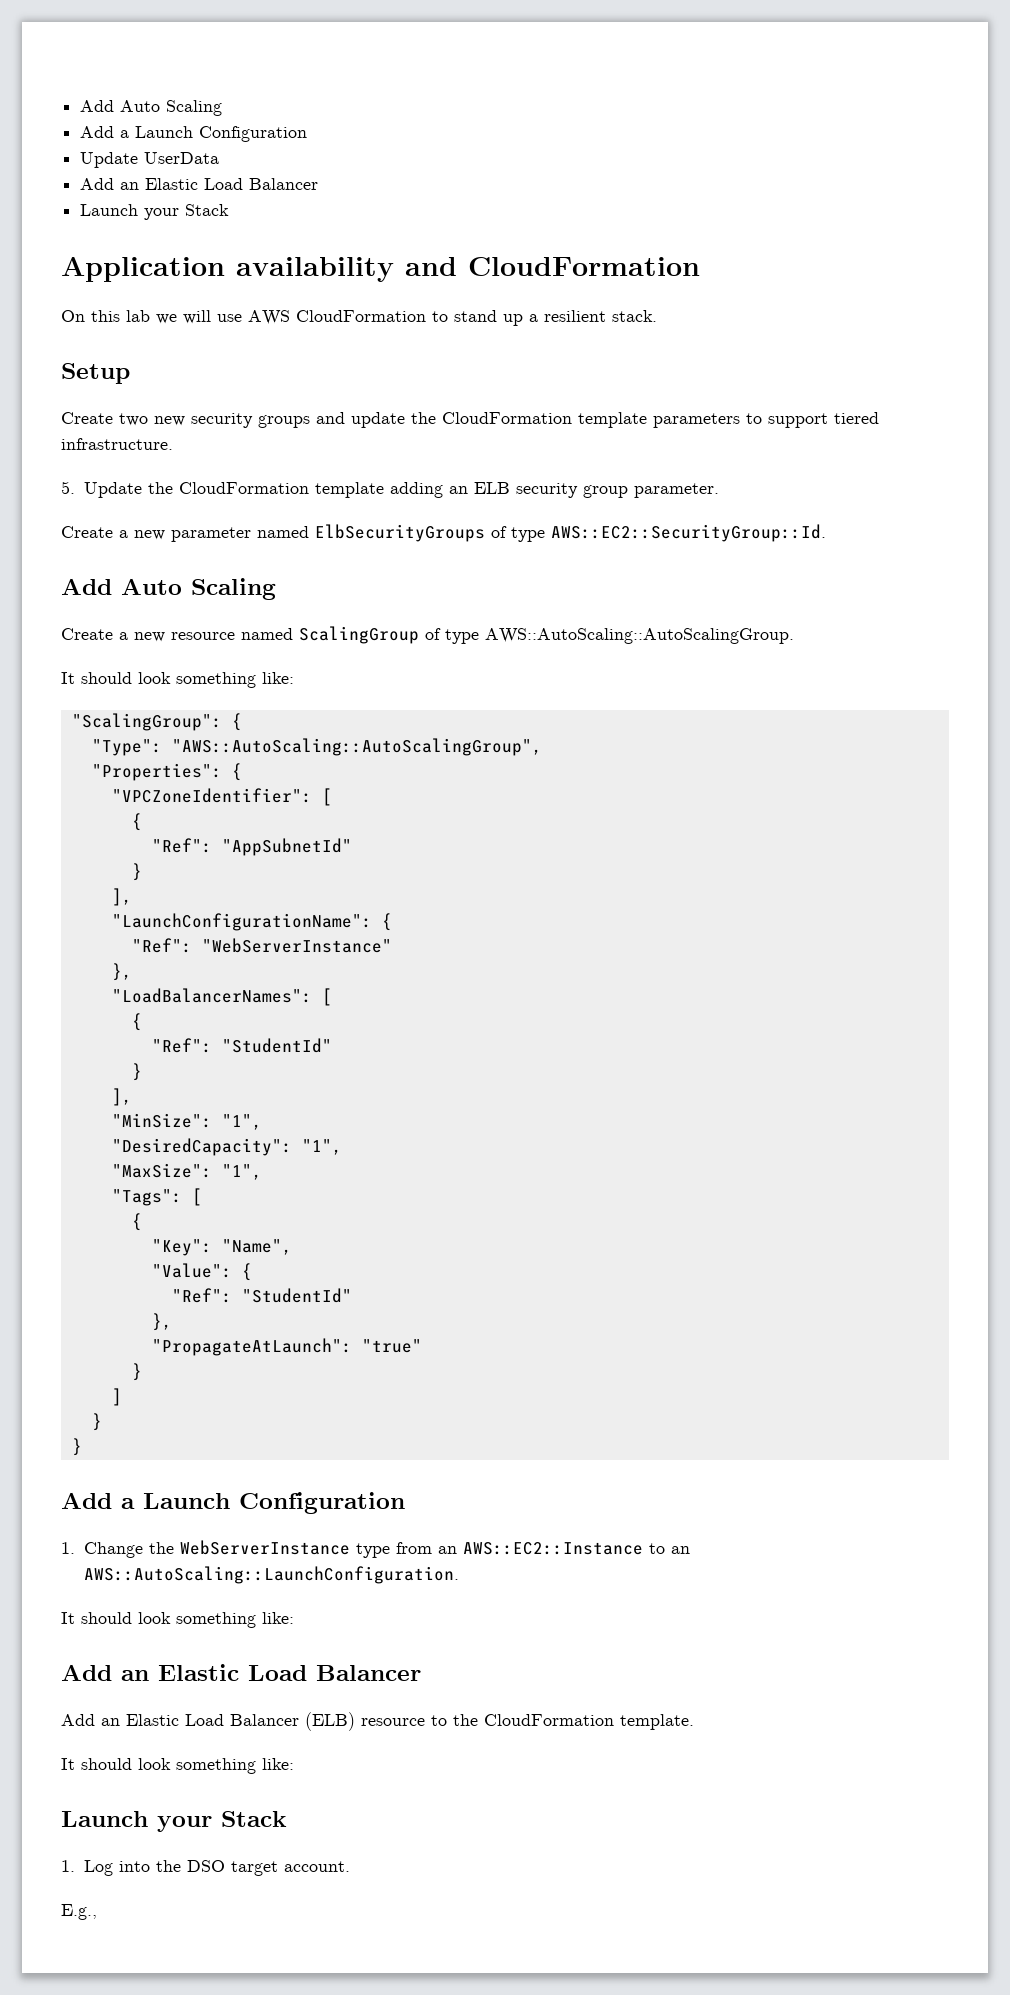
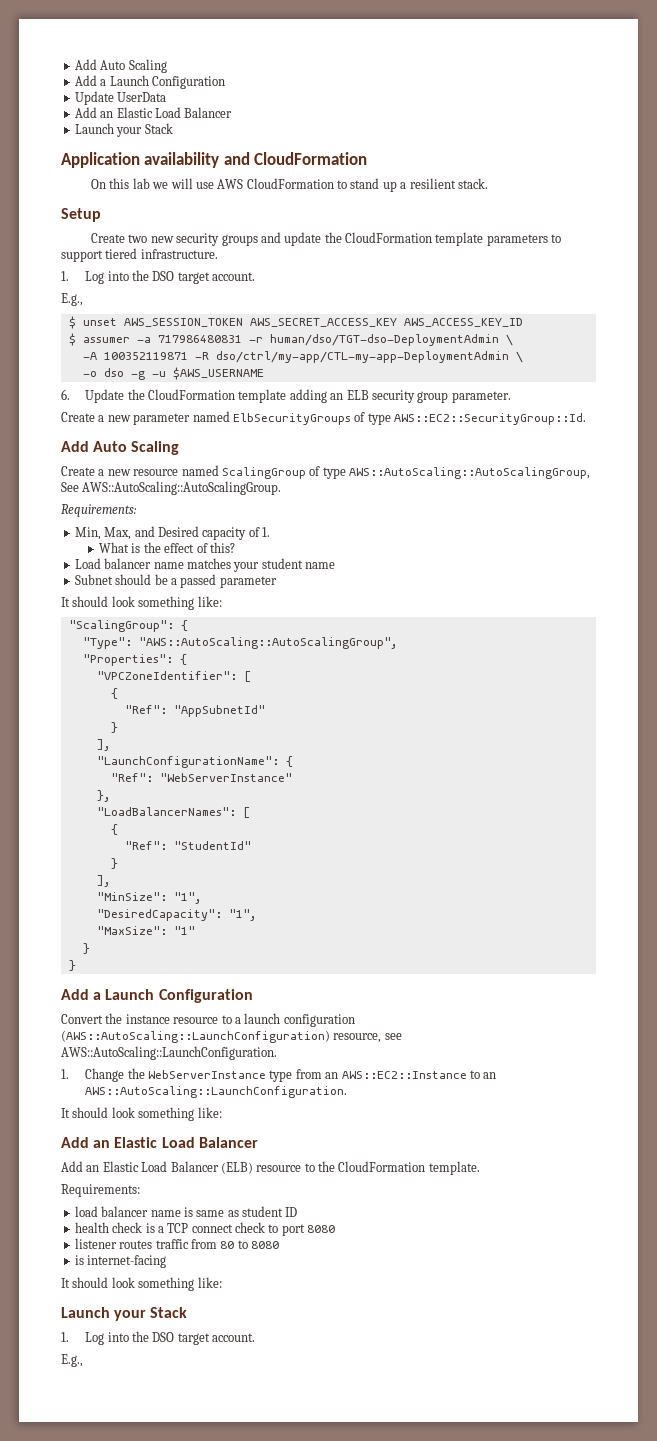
[61,481,75,494] 5. -> [61,270,256,284] [61,293,83,306] [68,316,523,329] [68,333,513,346] [82,351,523,363] [82,367,264,380] [61,389,70,400] 1. Log into the DSO target account. // E.g., // $ unset AWS_SESSION_TOKEN AWS_SECRET_ACCESS_KEY AWS_ACCESS_KEY_ID // $ assumer -a 717986480831 -r human/dso/TGT-dso-DeploymentAdmin \ // -A 100352119871 -R dso/ctrl/my-app/CTL-my-app-DeploymentAdmin \ // -o dso -g -u $AWS_USERNAME // 6.
(479, 636) none -> [349,467,590,479] [61,482,79,492] AWS::AutoScaling::AutoScalingGroup, See
(794, 636) none -> [61,504,137,517] [74,526,270,540] [99,542,235,553] [74,558,335,572] [74,574,277,588] // Requirements: // Min, Max, and Desired capacity of 1. // What is the effect of this? // Load balancer name matches your student name // Subnet should be a passed parameter
[221,1164,262,1180] [111,1188,202,1206] [131,1213,142,1231] [151,1239,292,1256] [151,1263,252,1281] [171,1288,352,1303] [151,1313,172,1331] [151,1338,422,1356] [131,1363,142,1381] [111,1388,122,1406] "1", // "Tags": [ // { // "Key": "Name", // "Value": { // "Ref": "StudentId" // }, // "PropagateAtLaunch": "true" // } // ] -> [173,926,195,935] "1"
(405, 1503) none -> [61,1013,355,1027] [61,1030,402,1043] [61,1046,277,1060] // Convert the instance resource to a launch configuration (AWS::AutoScaling::LaunchConfiguration) resource, see AWS::AutoScaling::LaunchConfiguration.
(694, 1722) none -> [61,1184,140,1197] [74,1206,298,1217] [74,1222,336,1236] [74,1238,279,1249] [74,1255,167,1268] // Requirements: // load balancer name is same as student ID // health check is a TCP connect check to port 8080 // listener routes traffic from 80 to 8080 // is internet-facing

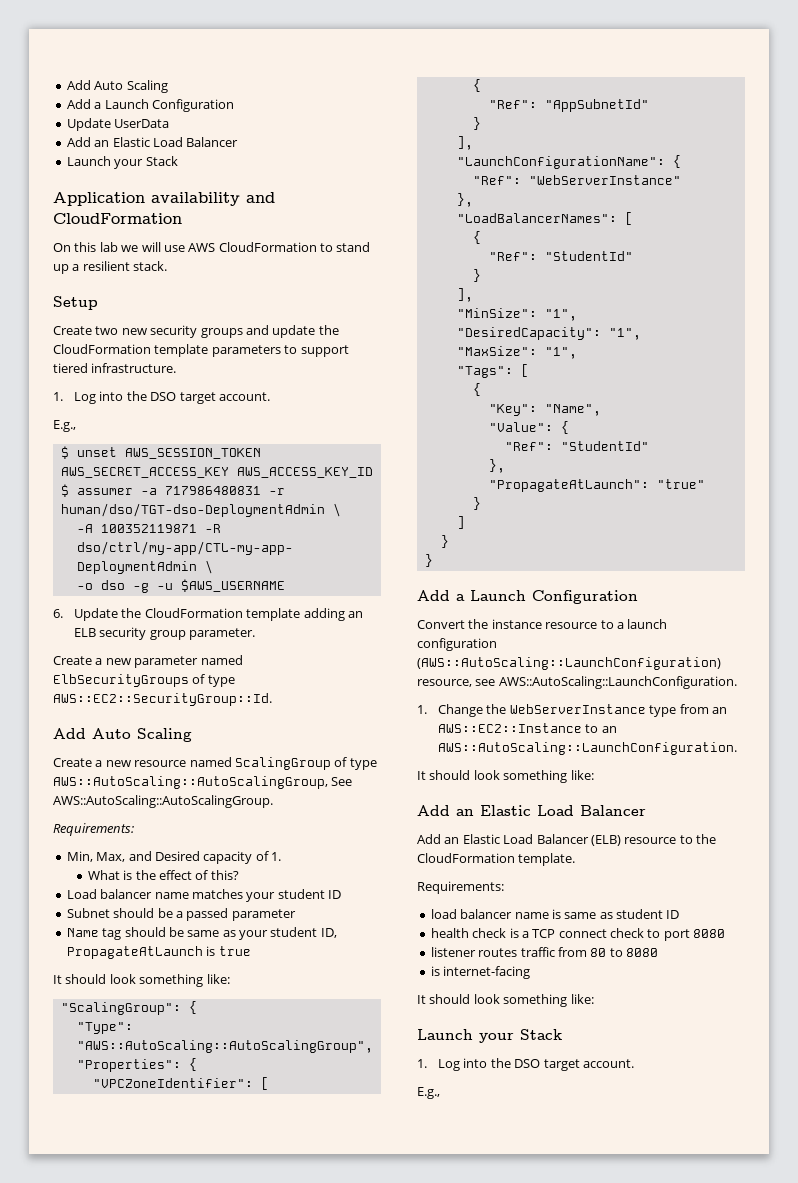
[305,562,335,569] name -> [328,890,341,899] ID
(277, 582) none -> [66,927,337,940] [66,946,251,959] // Name tag should be same as your student ID, PropagateAtLaunch is true
[173,926,195,935] "1" -> [544,347,577,359] [456,364,529,378] [472,383,481,396] [488,404,601,416] [488,421,569,434] [504,441,649,451] [488,459,505,473] [488,479,705,492] [472,497,481,510] [456,516,465,529] "1", // "Tags": [ // { // "Key": "Name", // "Value": { // "Ref": "StudentId" // }, // "PropagateAtLaunch": "true" // } // ]

